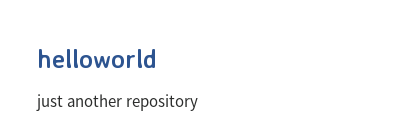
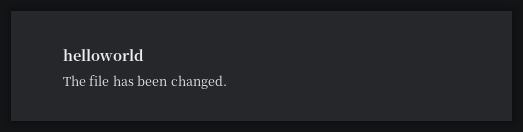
[36,94,199,111] just another repository -> [63,75,227,89] The file has been changed.

